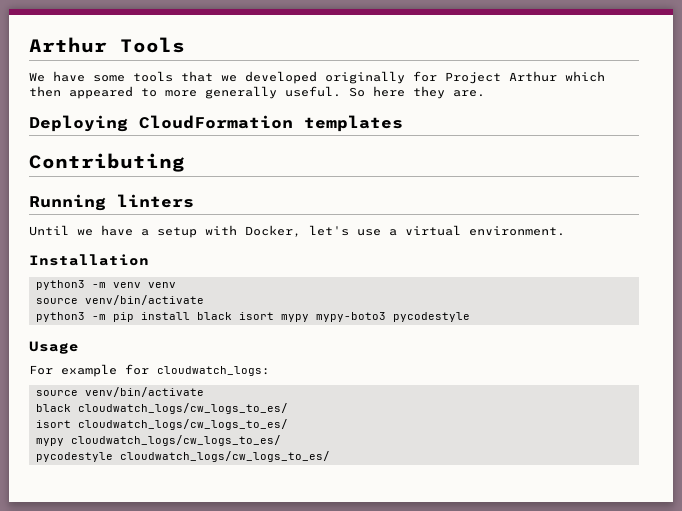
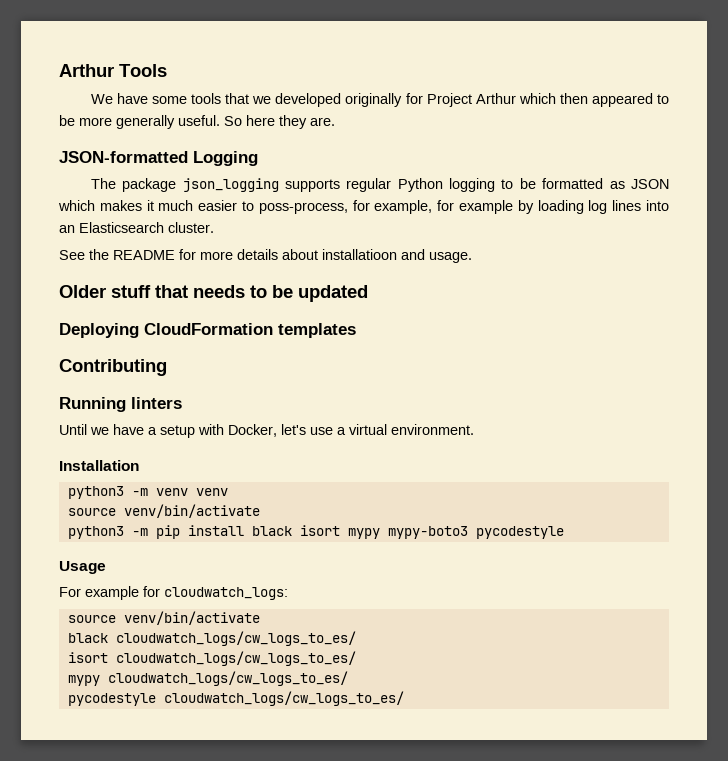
(157, 92) none -> [59,115,75,126] be
(485, 93) none -> [59,151,258,166] [90,178,669,192] [58,200,669,214] [59,222,214,233] [59,249,472,263] [59,285,368,302] // JSON-formatted Logging // The package json_logging supports regular Python logging to be formatted as JSON which makes it much easier to poss-process, for example, for example by loading log lines into an Elasticsearch cluster. // See the README for more details about installatioon and usage. // Older stuff that needs to be updated

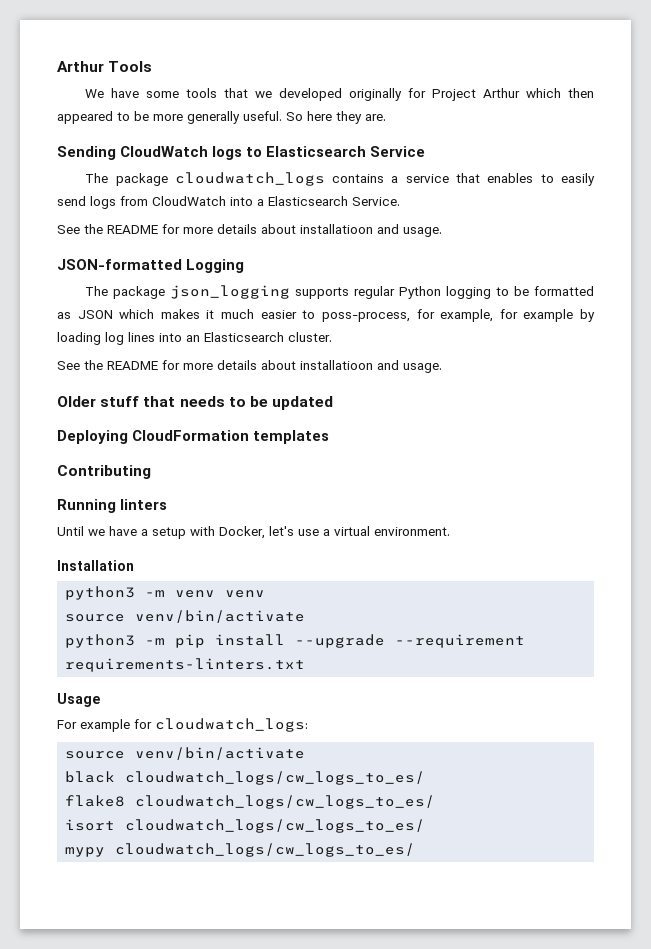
(335, 121) none -> [57,146,426,160] [85,172,596,186] [57,196,400,209] [57,224,442,237] // Sending CloudWatch logs to Elasticsearch Service // The package cloudwatch_logs contains a service that enables to easily send logs from CloudWatch into a Elasticsearch Service. // See the README for more details about installatioon and usage.
[251,525,564,539] black isort mypy mypy-boto3 pycodestyle -> [295,634,526,648] [65,658,306,672] --upgrade --requirement requirements-linters.txt
(356, 638) none -> [65,795,436,809] // flake8 cloudwatch_logs/cw_logs_to_es/
[67,691,404,706] // pycodestyle cloudwatch_logs/cw_logs_to_es/ -> (416, 850) none

